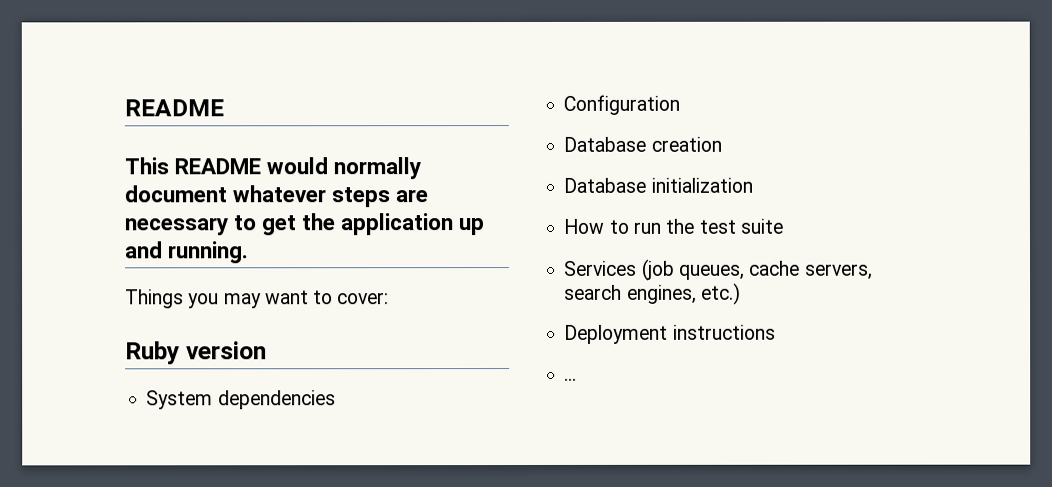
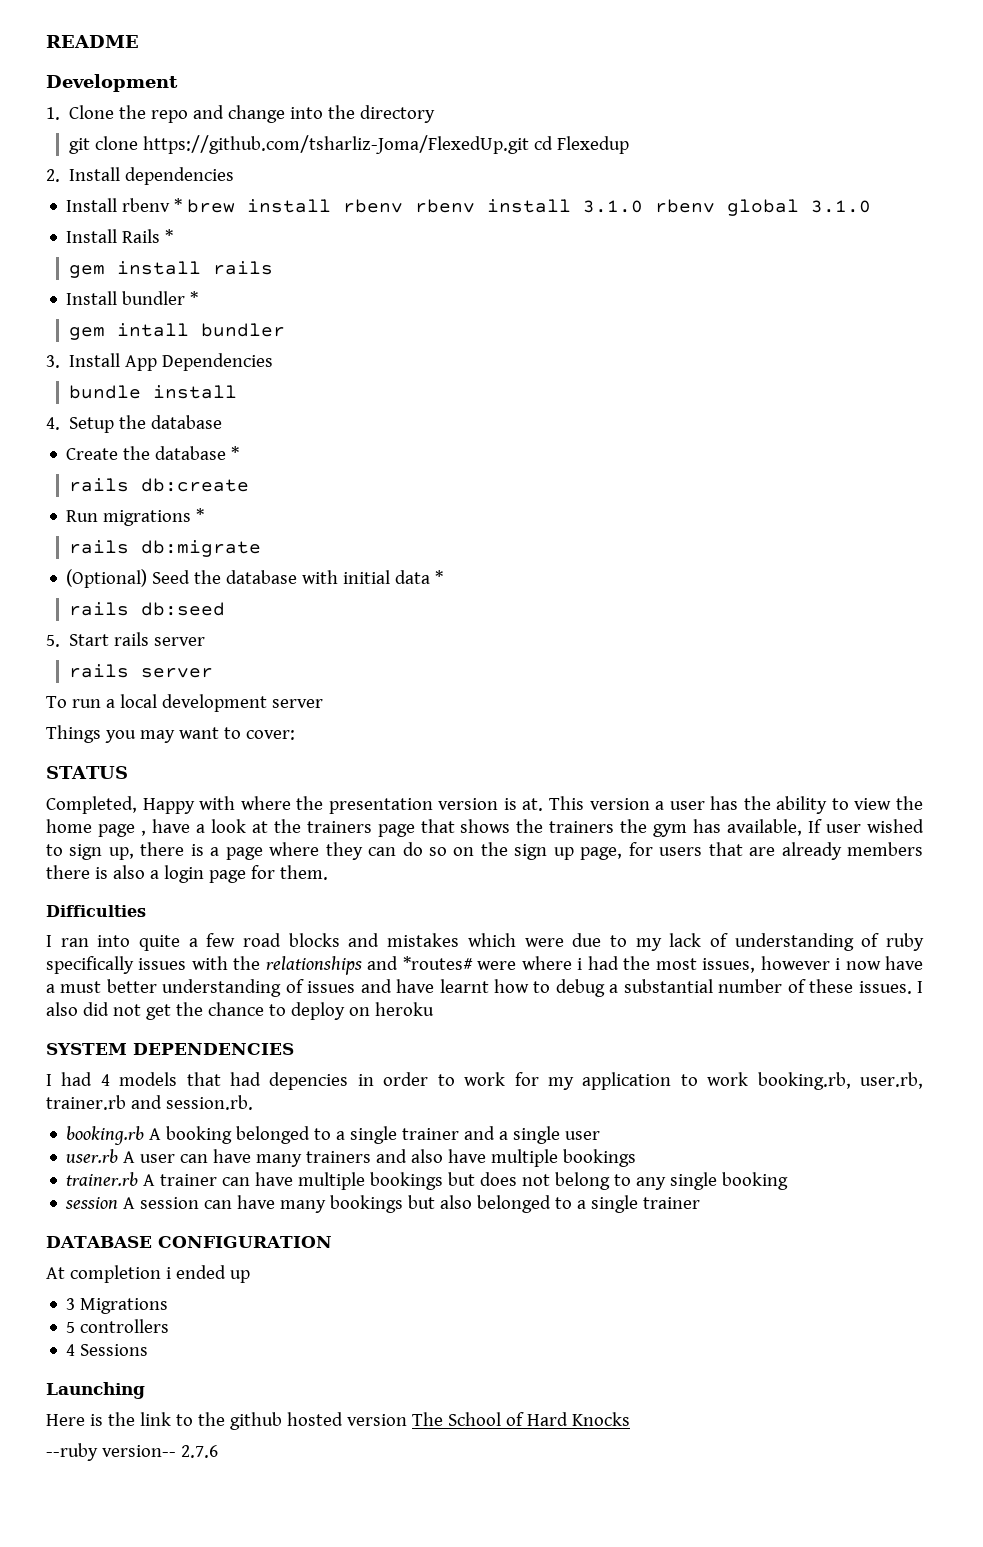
[124,157,422,180] [124,185,429,208] [124,213,485,236] [124,241,250,264] This README would normally document whatever steps are necessary to get the application up and running. -> [46,74,178,92] [46,105,436,123] [68,135,629,154] [46,167,235,185] [66,198,872,216] [66,229,174,243] [68,261,273,278] [66,291,199,305] [68,323,285,340] [46,353,274,371] [68,385,237,399] [46,415,223,433] [66,446,240,460] [68,478,249,492] [66,508,205,526] [68,540,261,557] [66,569,444,588] [68,602,225,616] [46,632,206,647] [68,664,213,678] [46,694,323,712] Development // 1. Clone the repo and change into the directory // git clone https://github.com/tsharliz-Joma/FlexedUp.git cd Flexedup // 2. Install dependencies // Install rbenv * brew install rbenv rbenv install 3.1.0 rbenv global 3.1.0 // Install Rails * // gem install rails // Install bundler * // gem intall bundler // 3. Install App Dependencies // bundle install // 4. Setup the database // Create the database * // rails db:create // Run migrations * // rails db:migrate // (Optional) Seed the database with initial data * // rails db:seed // 5. Start rails server // rails server // To run a local development server
[125,341,267,365] [146,390,336,410] [563,94,681,115] [563,136,722,152] [563,177,753,193] [563,218,783,234] [564,258,873,281] [564,282,741,305] [564,324,776,344] [564,377,578,381] Ruby version // System dependencies // Configuration // Database creation // Database initialization // How to run the test suite // Services (job queues, cache servers, search engines, etc.) // Deployment instructions // ... -> [46,766,128,779] [46,796,923,814] [46,819,925,837] [46,842,924,860] [46,865,328,883] [46,905,146,917] [46,933,925,951] [46,956,924,975] [46,979,924,997] [46,1002,434,1020] [46,1043,294,1055] [46,1072,923,1090] [46,1095,253,1110] [66,1126,601,1145] [66,1149,637,1167] [66,1172,789,1190] [65,1195,701,1213] [46,1236,332,1248] [46,1265,250,1283] [66,1298,169,1314] [66,1319,170,1333] [66,1344,149,1356] [46,1382,145,1399] [46,1412,630,1430] [46,1443,218,1461] STATUS // Completed, Happy with where the presentation version is at. This version a user has the ability to view the home page , have a look at the trainers page that shows the trainers the gym has available, If user wished to sign up, there is a page where they can do so on the sign up page, for users that are already members there is also a login page for them. // Difficulties // I ran into quite a few road blocks and mistakes which were due to my lack of understanding of ruby specifically issues with the relationships and *routes# were where i had the most issues, however i now have a must better understanding of issues and have learnt how to debug a substantial number of these issues. I also did not get the chance to deploy on heroku // SYSTEM DEPENDENCIES // I had 4 models that had depencies in order to work for my application to work booking.rb, user.rb, trainer.rb and session.rb. // booking.rb A booking belonged to a single trainer and a single user // user.rb A user can have many trainers and also have multiple bookings // trainer.rb A trainer can have multiple bookings but does not belong to any single booking // session A session can have many bookings but also belonged to a single trainer // DATABASE CONFIGURATION // At completion i ended up // 3 Migrations // 5 controllers // 4 Sessions // Launching // Here is the link to the github hosted version The School of Hard Knocks // --ruby version-- 2.7.6

